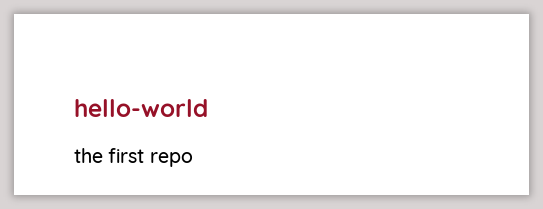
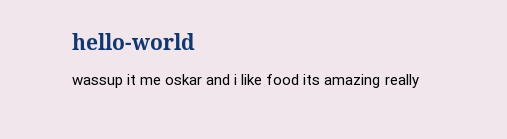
[74,148,193,167] the first repo -> [72,74,419,88] wassup it me oskar and i like food its amazing really

